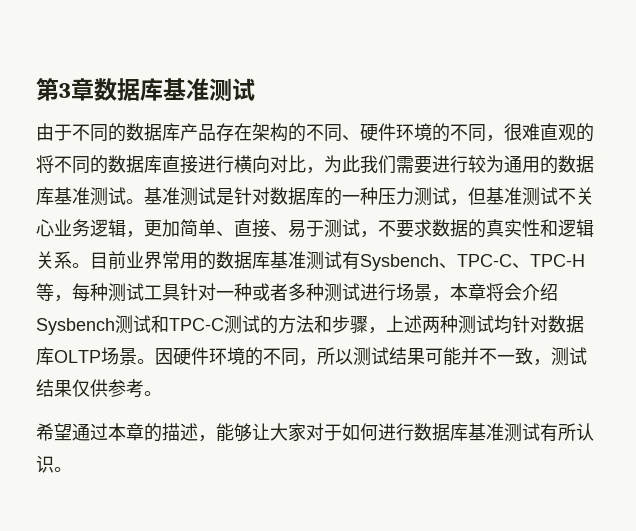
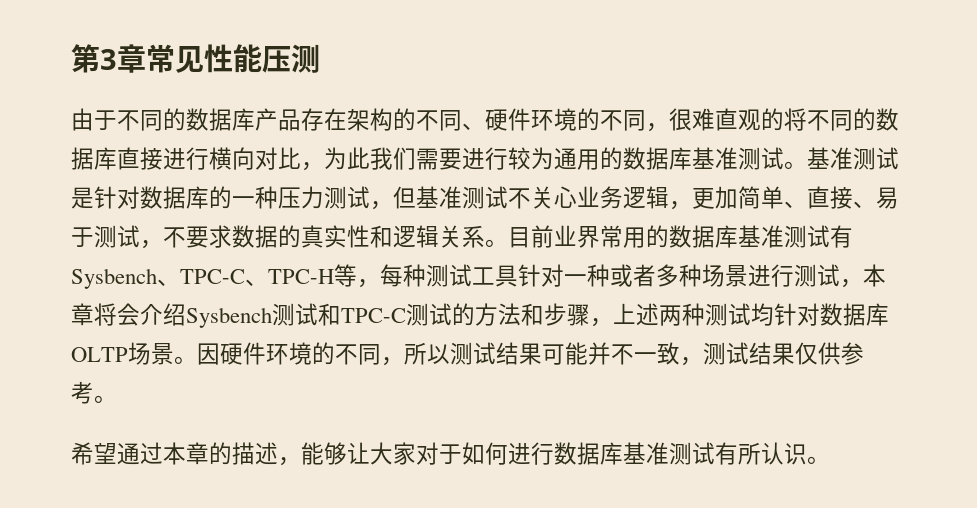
[94,78,255,101] 数据库基准测试 -> [146,44,320,73] 常见性能压测
[324,283,432,302] 测试进行场景 -> [702,264,840,287] 场景进行测试

